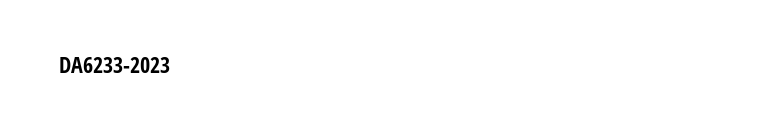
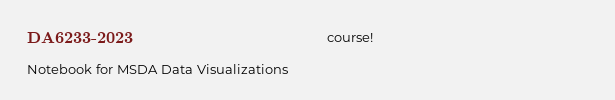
(170, 65) none -> [27,64,288,74] [327,33,373,42] // Notebook for MSDA Data Visualizations course!

